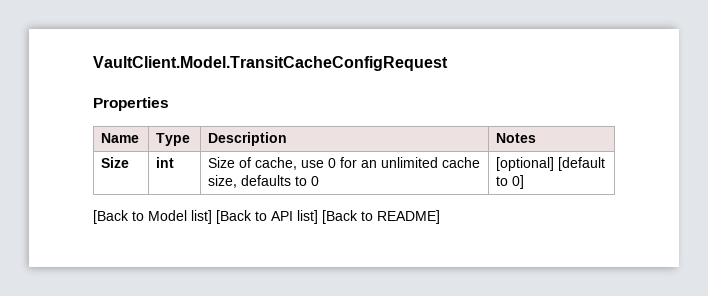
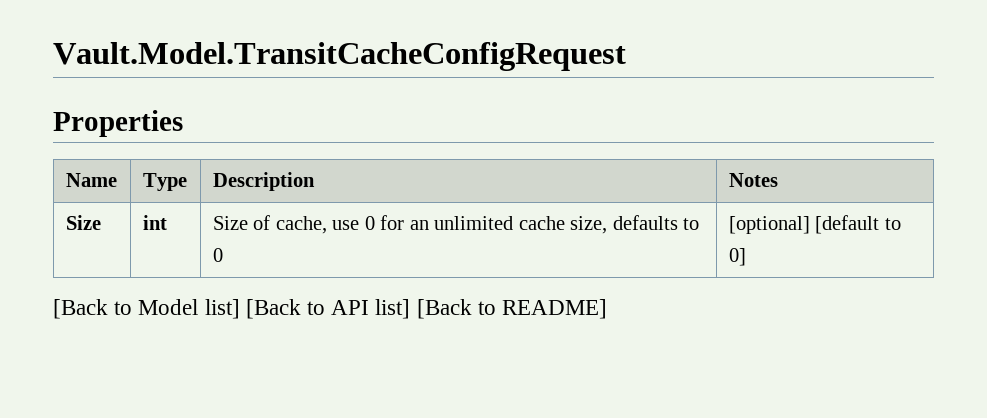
[93,56,448,71] VaultClient.Model.TransitCacheConfigRequest -> [53,42,626,71] Vault.Model.TransitCacheConfigRequest

